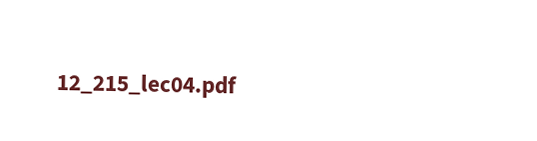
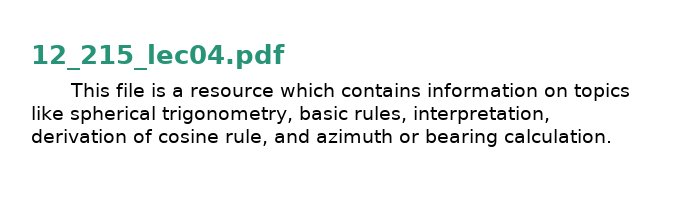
(237, 85) none -> [70,83,631,101] [31,106,550,124] [31,129,612,147] // This file is a resource which contains information on topics like spherical trigonometry, basic rules, interpretation, derivation of cosine rule, and azimuth or bearing calculation.

